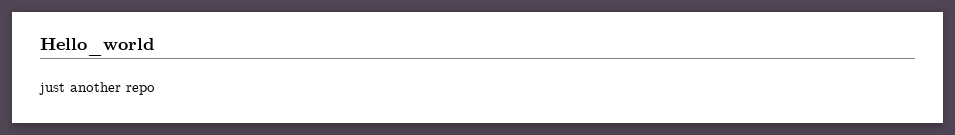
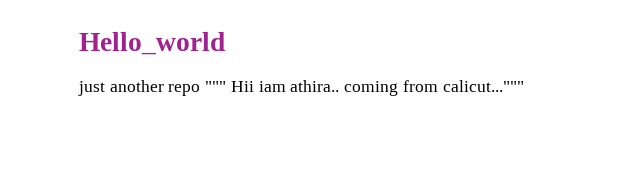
(155, 90) none -> [205,80,524,96] """ Hii iam athira.. coming from calicut..."""

